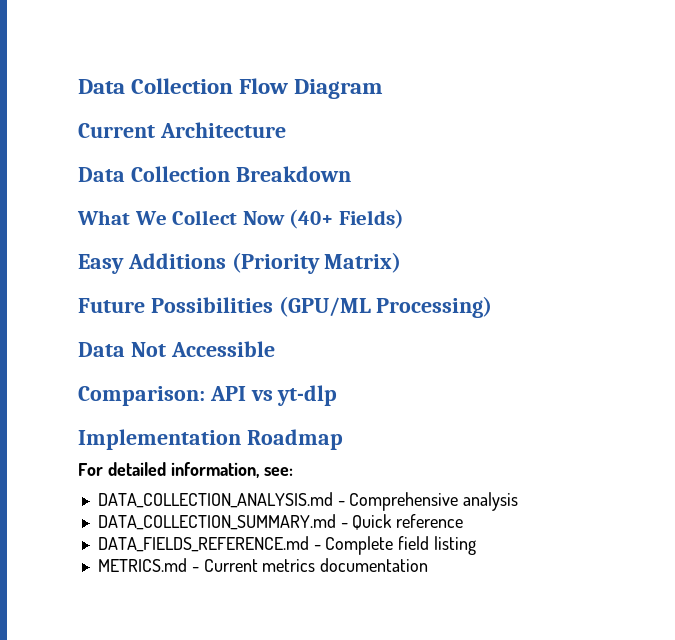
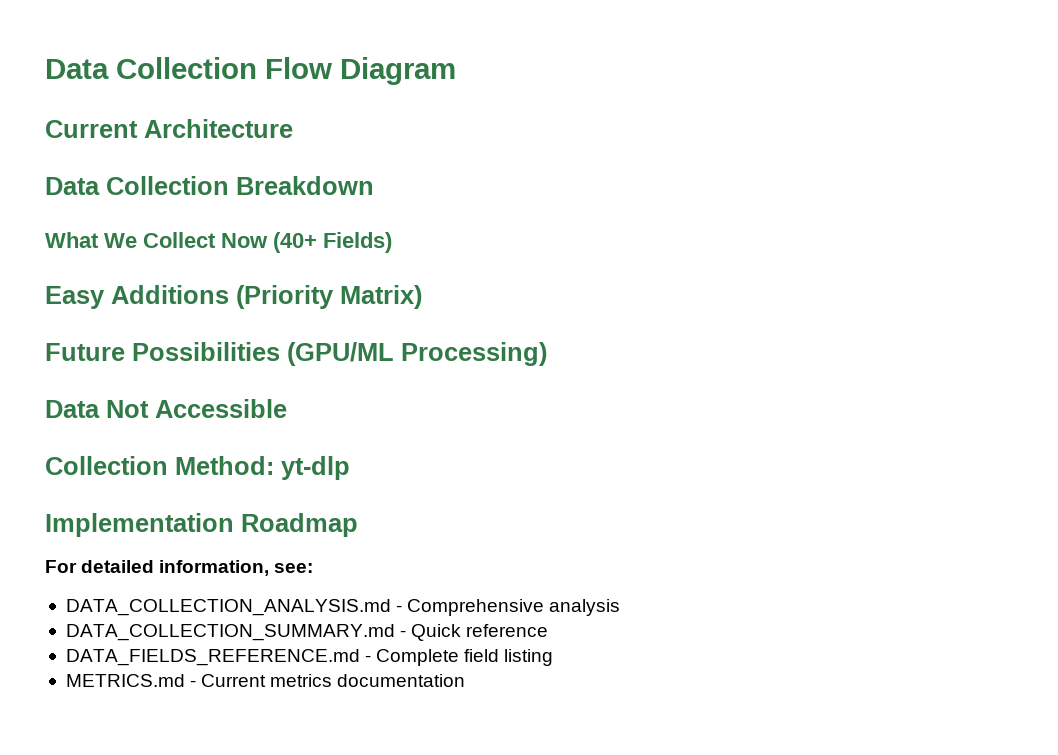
[78,386,273,406] Comparison: API vs -> [45,456,274,475] Collection Method:

